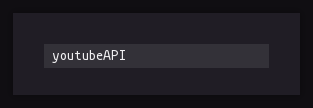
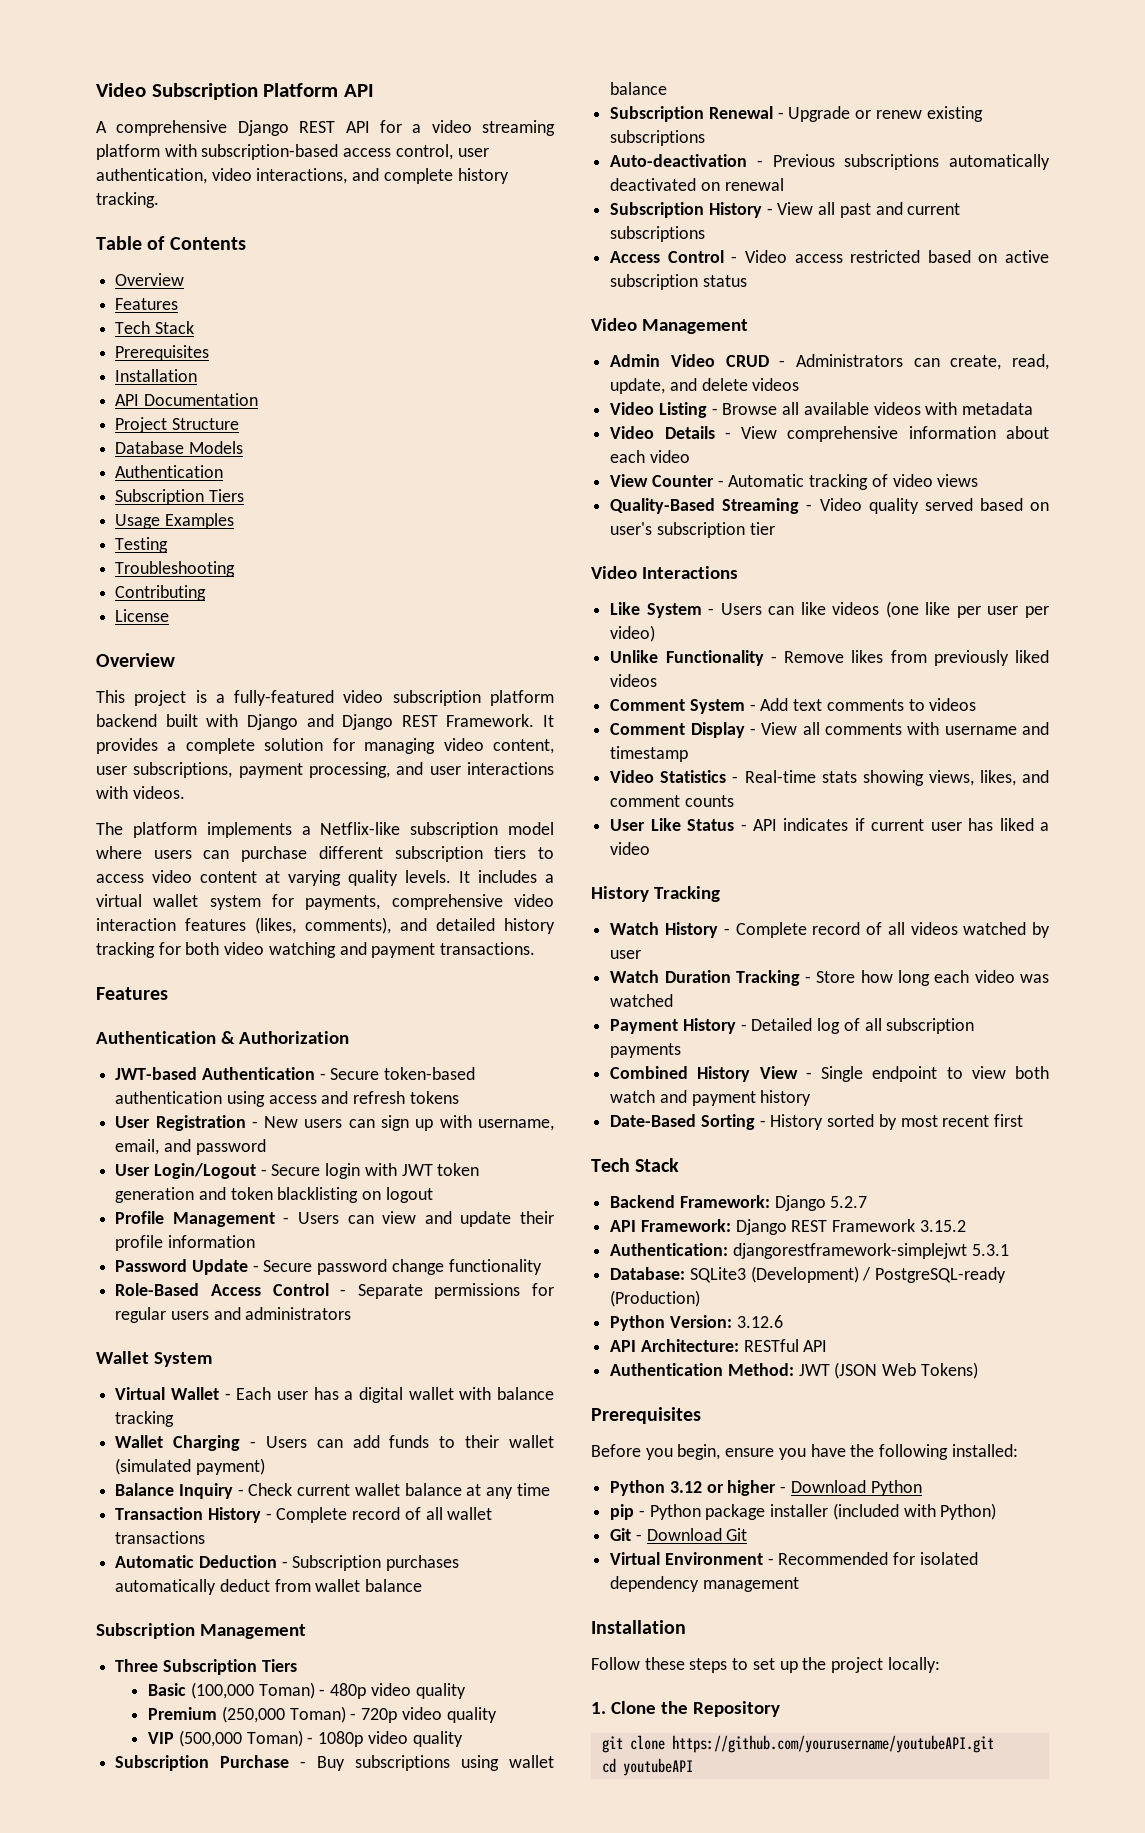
(51, 56) none -> [96,83,374,100] [96,120,555,136] [96,144,489,160] [96,168,509,184] [96,192,159,208] [96,236,246,250] [115,273,185,286] [115,298,179,310] [115,321,194,334] [115,345,210,361] [115,369,198,382] [115,393,258,406] [115,417,239,433] [115,441,243,454] [115,465,224,478] [115,489,244,505] [115,513,234,529] [115,537,169,553] [115,561,236,577] [115,585,207,601] [115,609,170,622] [96,653,175,667] [96,690,554,706] [96,714,554,730] [96,738,554,754] [96,762,554,778] [96,786,185,799] [96,822,554,838] [96,846,554,862] [96,870,554,886] [96,894,554,910] [96,917,555,934] [96,942,536,958] [96,987,168,1000] [96,1031,349,1044] [115,1067,476,1080] [115,1091,459,1107] [115,1115,554,1131] [115,1139,266,1155] [115,1163,480,1179] [115,1187,433,1203] [115,1211,554,1227] [115,1235,255,1251] [115,1259,542,1275] [115,1283,554,1299] [115,1307,352,1323] [96,1351,212,1367] [115,1387,555,1403] [115,1411,175,1427] [115,1435,554,1451] [115,1458,265,1475] [115,1483,550,1499] [115,1507,493,1523] [115,1531,206,1544] [115,1555,460,1571] [115,1579,423,1595] [96,1623,306,1639] [115,1659,297,1675] [148,1682,466,1699] [148,1706,497,1723] [148,1730,463,1747] [115,1755,554,1771] [610,82,668,95] [610,106,983,122] [610,130,706,146] [610,154,1050,170] [610,178,784,191] [610,202,961,218] [610,226,706,242] [610,250,1049,263] [610,274,747,290] [591,318,748,334] [610,354,1049,370] [610,378,800,394] [610,402,1034,418] [610,426,1049,442] [610,450,690,463] [610,474,979,490] [610,498,1049,514] [610,522,775,538] [591,566,738,579] [610,601,1049,618] [610,625,656,642] [610,650,1049,666] [610,674,658,687] [610,698,977,714] [610,722,1049,738] [610,746,689,762] [610,770,1049,786] [610,795,734,807] [610,818,1049,831] [610,842,651,855] [591,886,720,902] [610,922,1050,938] [610,950,642,959] [610,970,1049,986] [610,994,674,1007] [610,1018,975,1034] [610,1043,682,1058] [610,1066,1049,1082] [610,1090,812,1106] [610,1114,1024,1130] [591,1158,680,1172] [610,1195,868,1211] [610,1219,966,1235] [610,1243,1009,1259] [610,1266,1007,1283] [610,1290,701,1307] [610,1315,783,1331] [610,1339,828,1352] [610,1362,978,1379] [591,1407,701,1424] [591,1444,1018,1460] [610,1480,922,1496] [610,1503,997,1520] [610,1528,748,1541] [610,1552,978,1565] [610,1576,799,1592] [591,1620,686,1634] [591,1657,940,1673] [591,1701,780,1717] [601,1735,994,1753] [601,1758,616,1773] Video Subscription Platform API // A comprehensive Django REST API for a video streaming platform with subscription-based access control, user authentication, video interactions, and complete history tracking. // Table of Contents // Overview // Features // Tech Stack // Prerequisites // Installation // API Documentation // Project Structure // Database Models // Authentication // Subscription Tiers // Usage Examples // Testing // Troubleshooting // Contributing // License // Overview // This project is a fully-featured video subscription platform backend built with Django and Django REST Framework. It provides a complete solution for managing video content, user subscriptions, payment processing, and user interactions with videos. // The platform implements a Netflix-like subscription model where users can purchase different subscription tiers to access video content at varying quality levels. It includes a virtual wallet system for payments, comprehensive video interaction features (likes, comments), and detailed history tracking for both video watching and payment transactions. // Features // Authentication & Authorization // JWT-based Authentication - Secure token-based authentication using access and refresh tokens // User Registration - New users can sign up with username, email, and password // User Login/Logout - Secure login with JWT token generation and token blacklisting on logout // Profile Management - Users can view and update their profile information // Password Update - Secure password change functionality // Role-Based Access Control - Separate permissions for regular users and administrators // Wallet System // Virtual Wallet - Each user has a digital wallet with balance tracking // Wallet Charging - Users can add funds to their wallet (simulated payment) // Balance Inquiry - Check current wallet balance at any time // Transaction History - Complete record of all wallet transactions // Automatic Deduction - Subscription purchases automatically deduct from wallet balance // Subscription Management // Three Subscription Tiers // Basic (100,000 Toman) - 480p video quality // Premium (250,000 Toman) - 720p video quality // VIP (500,000 Toman) - 1080p video quality // Subscription Purchase - Buy subscriptions using wallet balance // Subscription Renewal - Upgrade or renew existing subscriptions // Auto-deactivation - Previous subscriptions automatically deactivated on renewal // Subscription History - View all past and current subscriptions // Access Control - Video access restricted based on active subscription status // Video Management // Admin Video CRUD - Administrators can create, read, update, and delete videos // Video Listing - Browse all available videos with metadata // Video Details - View comprehensive information about each video // View Counter - Automatic tracking of video views // Quality-Based Streaming - Video quality served based on user's subscription tier // Video Interactions // Like System - Users can like videos (one like per user per video) // Unlike Functionality - Remove likes from previously liked videos // Comment System - Add text comments to videos // Comment Display - View all comments with username and timestamp // Video Statistics - Real-time stats showing views, likes, and comment counts // User Like Status - API indicates if current user has liked a video // History Tracking // Watch History - Complete record of all videos watched by user // Watch Duration Tracking - Store how long each video was watched // Payment History - Detailed log of all subscription payments // Combined History View - Single endpoint to view both watch and payment history // Date-Based Sorting - History sorted by most recent first // Tech Stack // Backend Framework: Django 5.2.7 // API Framework: Django REST Framework 3.15.2 // Authentication: djangorestframework-simplejwt 5.3.1 // Database: SQLite3 (Development) / PostgreSQL-ready (Production) // Python Version: 3.12.6 // API Architecture: RESTful API // Authentication Method: JWT (JSON Web Tokens) // Prerequisites // Before you begin, ensure you have the following installed: // Python 3.12 or higher - Download Python // pip - Python package installer (included with Python) // Git - Download Git // Virtual Environment - Recommended for isolated dependency management // Installation // Follow these steps to set up the project locally: // 1. Clone the Repository // git clone https://github.com/yourusername/youtubeAPI.git // cd

